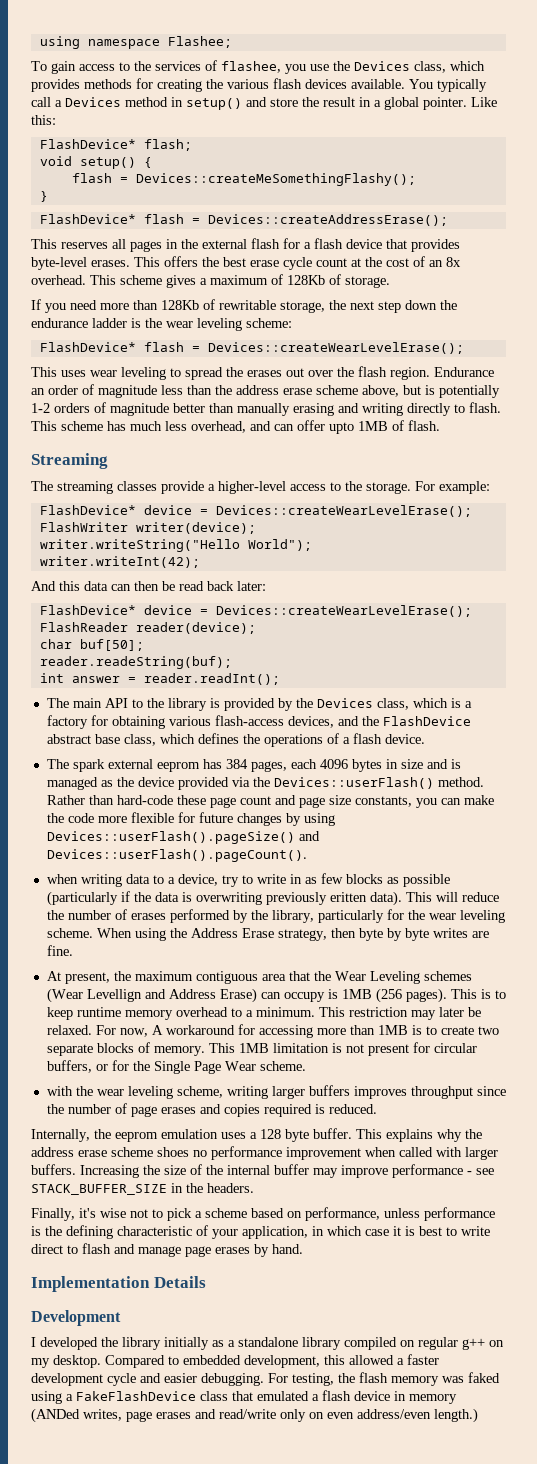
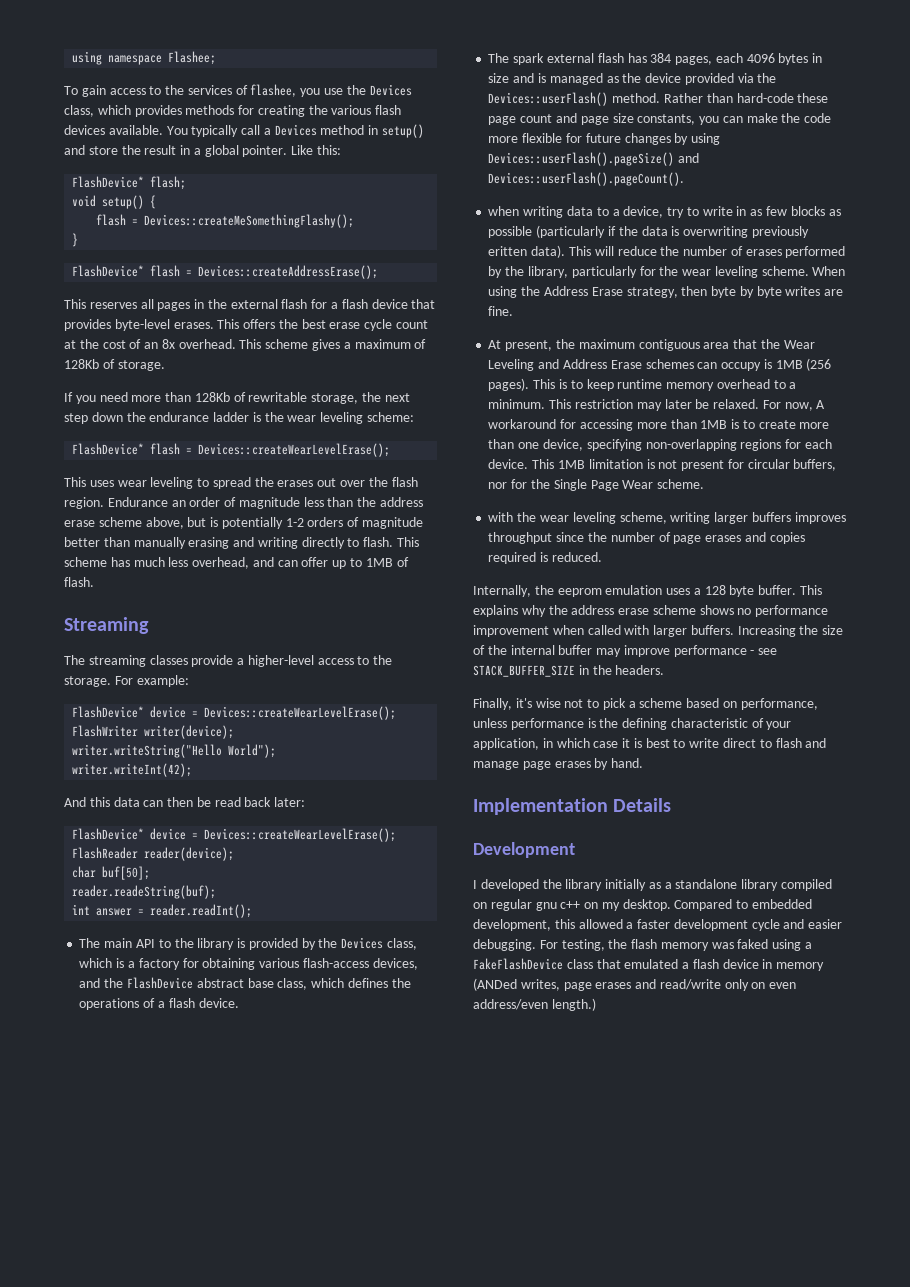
[329,422,354,434] upto -> [332,558,363,569] up to
[156,762,200,772] eeprom -> [597,53,624,63] flash
[423,971,472,981] [46,988,257,1003] schemes (Wear Levellign and Address Erase) -> [538,359,694,369] and Address Erase schemes
[477,1026,499,1035] [46,1042,205,1056] two separate blocks of memory. -> [799,422,830,429] [488,439,832,451] [488,459,529,469] more than one device, specifying non-overlapping regions for each device.
[95,1064,108,1071] or -> [488,482,508,489] nor
[157,1147,189,1157] shoes -> [699,605,734,615] shows
[462,1338,485,1350] g++ -> [535,901,581,911] gnu c++

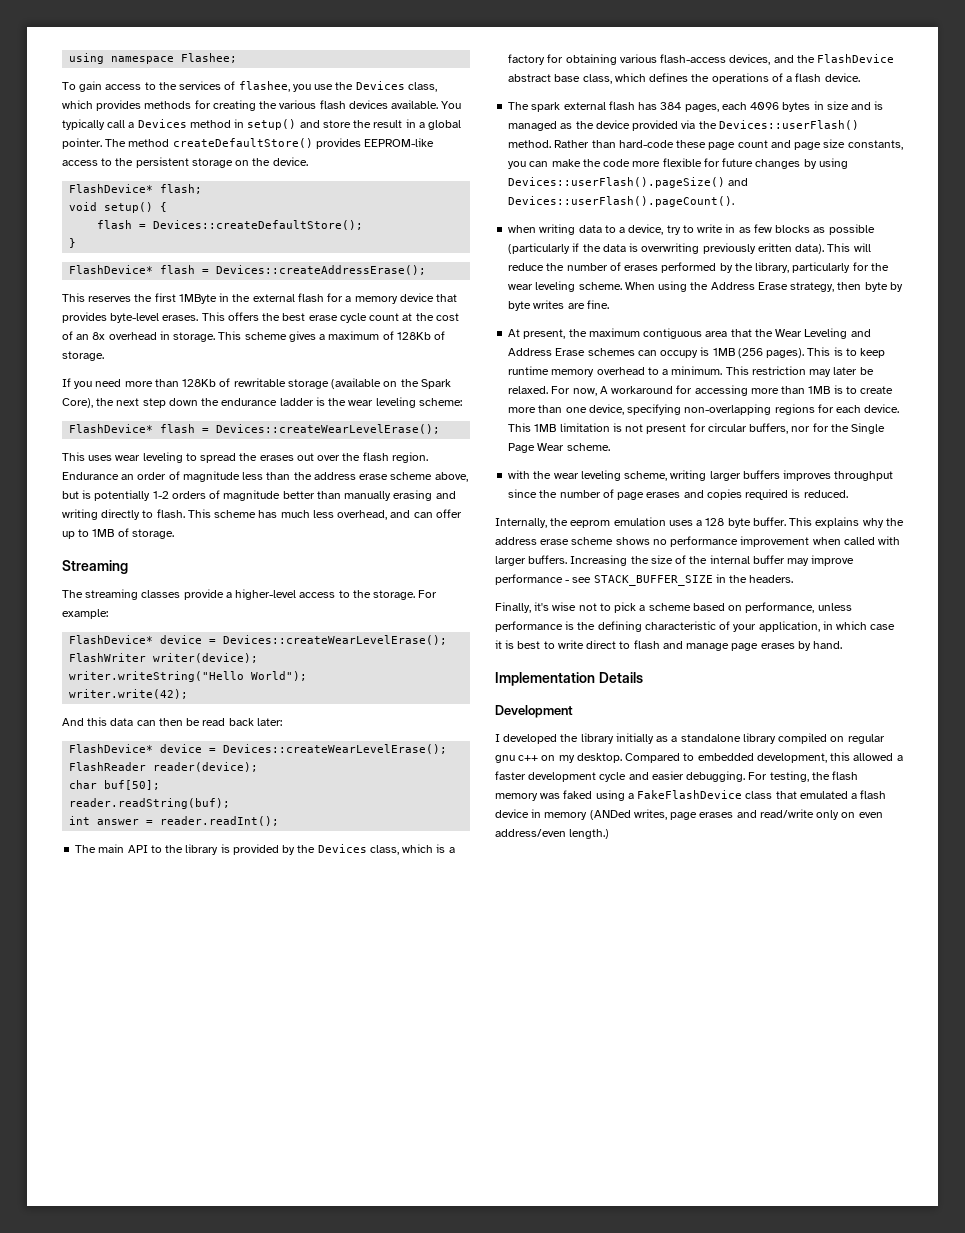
[291,145,342,155] Like this: -> [105,138,435,149] [62,157,308,168] The method createDefaultStore() provides EEPROM-like access to the persistent storage on the device.
[144,214,355,228] Devices::createMeSomethingFlashy(); -> [153,220,364,230] Devices::createDefaultStore();
[140,299,191,311] all pages -> [134,293,217,304] the first 1MByte
[341,299,368,309] flash -> [354,296,398,304] memory
[178,339,236,349] overhead. -> [108,331,216,342] overhead in storage.
[311,393,359,404] storage, -> [287,378,451,389] [62,398,93,408] storage (available on the Spark Core),
[64,577,94,587] flash. -> [131,529,174,539] storage.
[72,763,193,777] writer.writeInt(42); -> [69,689,189,699] writer.write(42);
[72,885,217,899] reader.readeString(buf); -> [69,798,231,809] reader.readString(buf);

